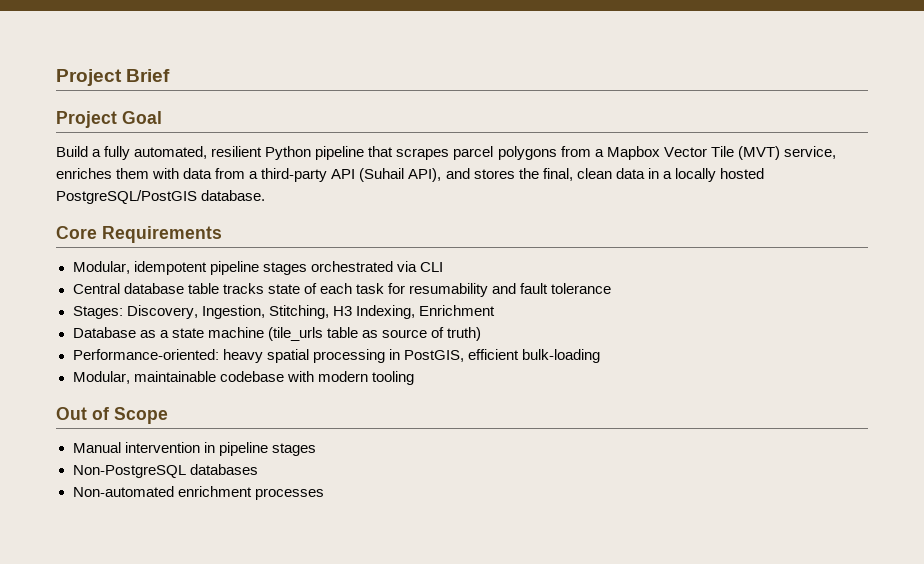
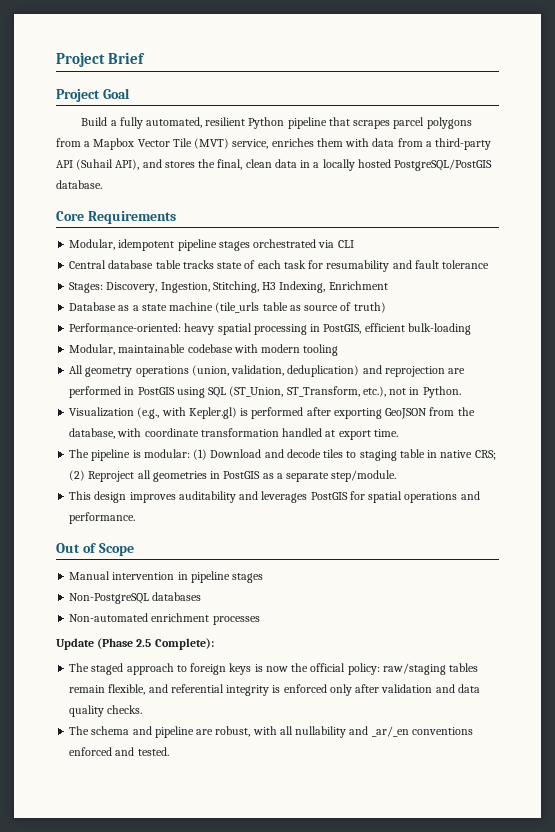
(414, 378) none -> [69,365,466,377] [69,386,461,398] [69,407,475,419] [69,428,398,440] [69,449,496,461] [69,470,397,482] [69,491,480,503] [69,512,136,524] // All geometry operations (union, validation, deduplication) and reprojection are performed in PostGIS using SQL (ST_Union, ST_Transform, etc.), not in Python. // Visualization (e.g., with Kepler.gl) is performed after exporting GeoJSON from the database, with coordinate transformation handled at export time. // The pipeline is modular: (1) Download and decode tiles to staging table in native CRS; (2) Reproject all geometries in PostGIS as a separate step/module. // This design improves auditability and leverages PostGIS for spatial operations and performance.
(324, 494) none -> [56,638,214,650] [69,663,479,675] [69,684,480,696] [69,705,143,717] [69,726,473,738] [69,747,169,756] // Update (Phase 2.5 Complete): // The staged approach to foreign keys is now the official policy: raw/staging tables remain flexible, and referential integrity is enforced only after validation and data quality checks. // The schema and pipeline are robust, with all nullability and _ar/_en conventions enforced and tested.

